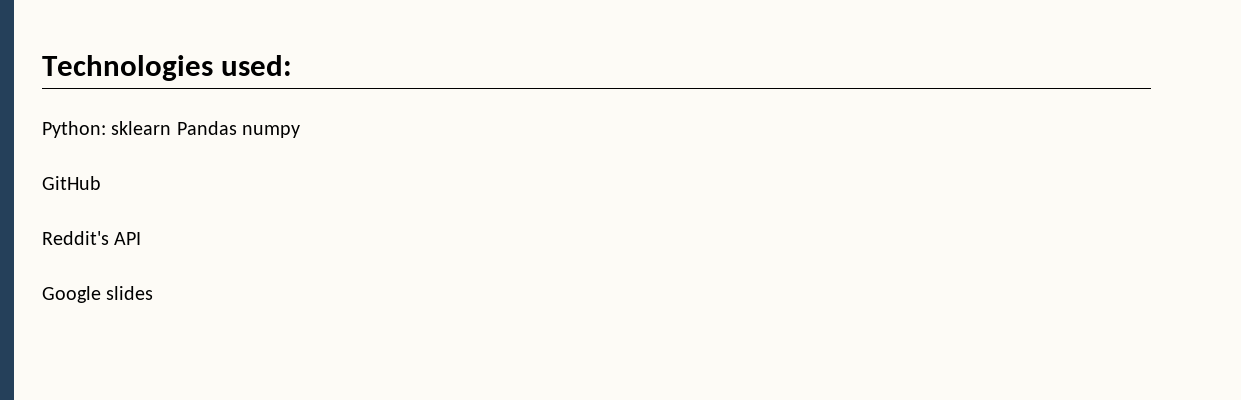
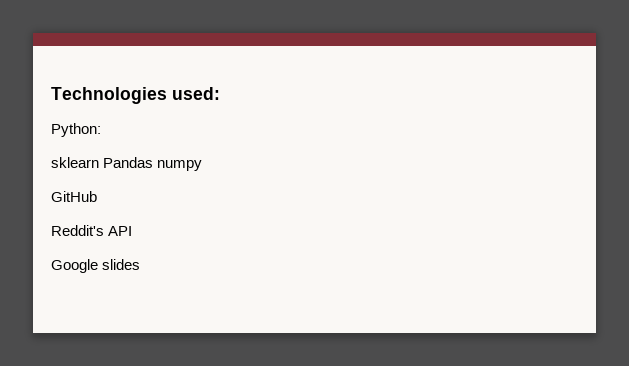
(106, 129) none -> (101, 130) //

